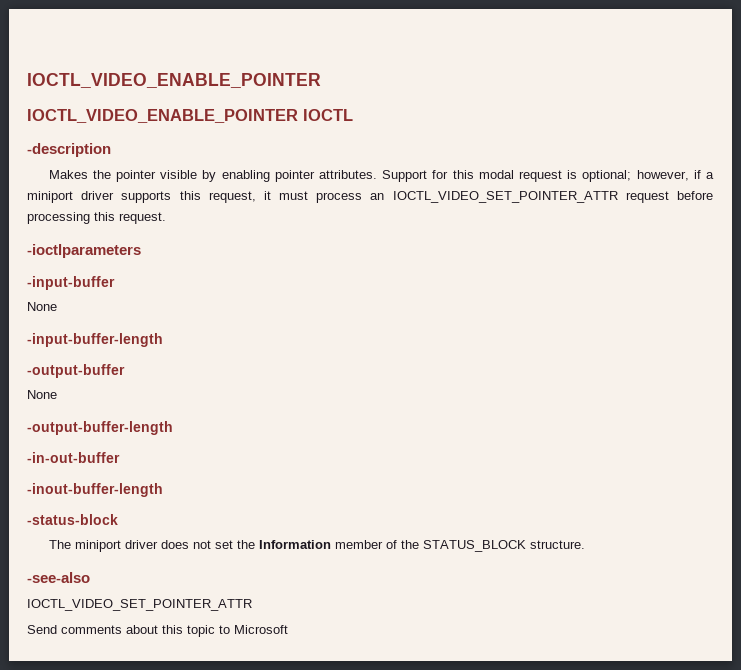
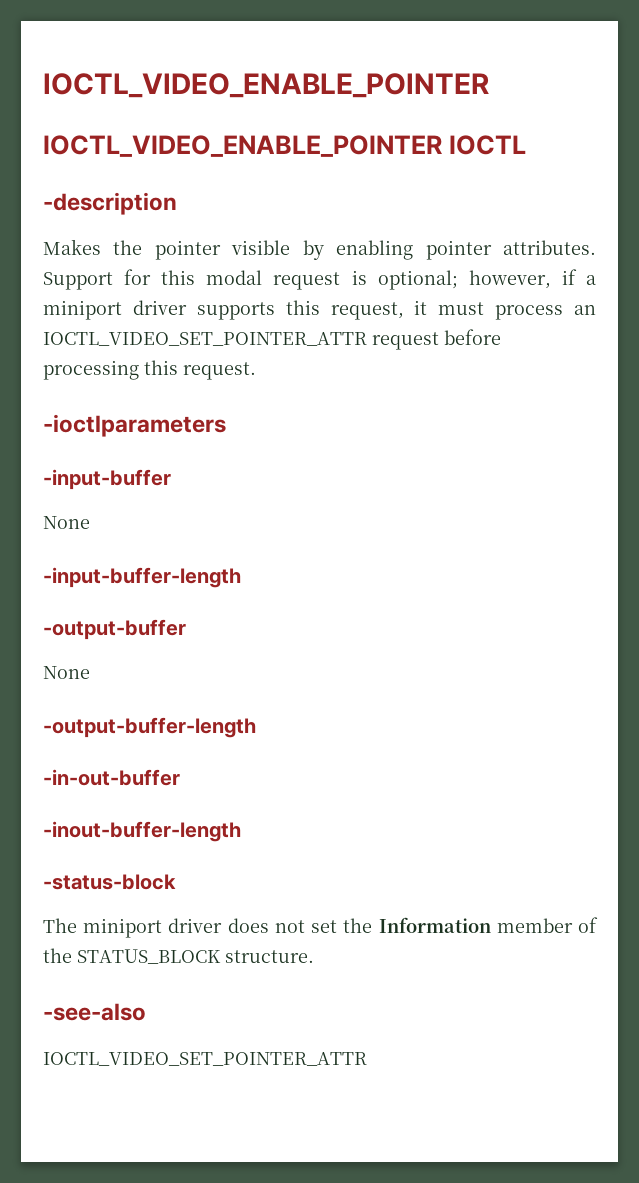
[27,625,288,637] // Send comments about this topic to Microsoft -> (367, 1059) none

